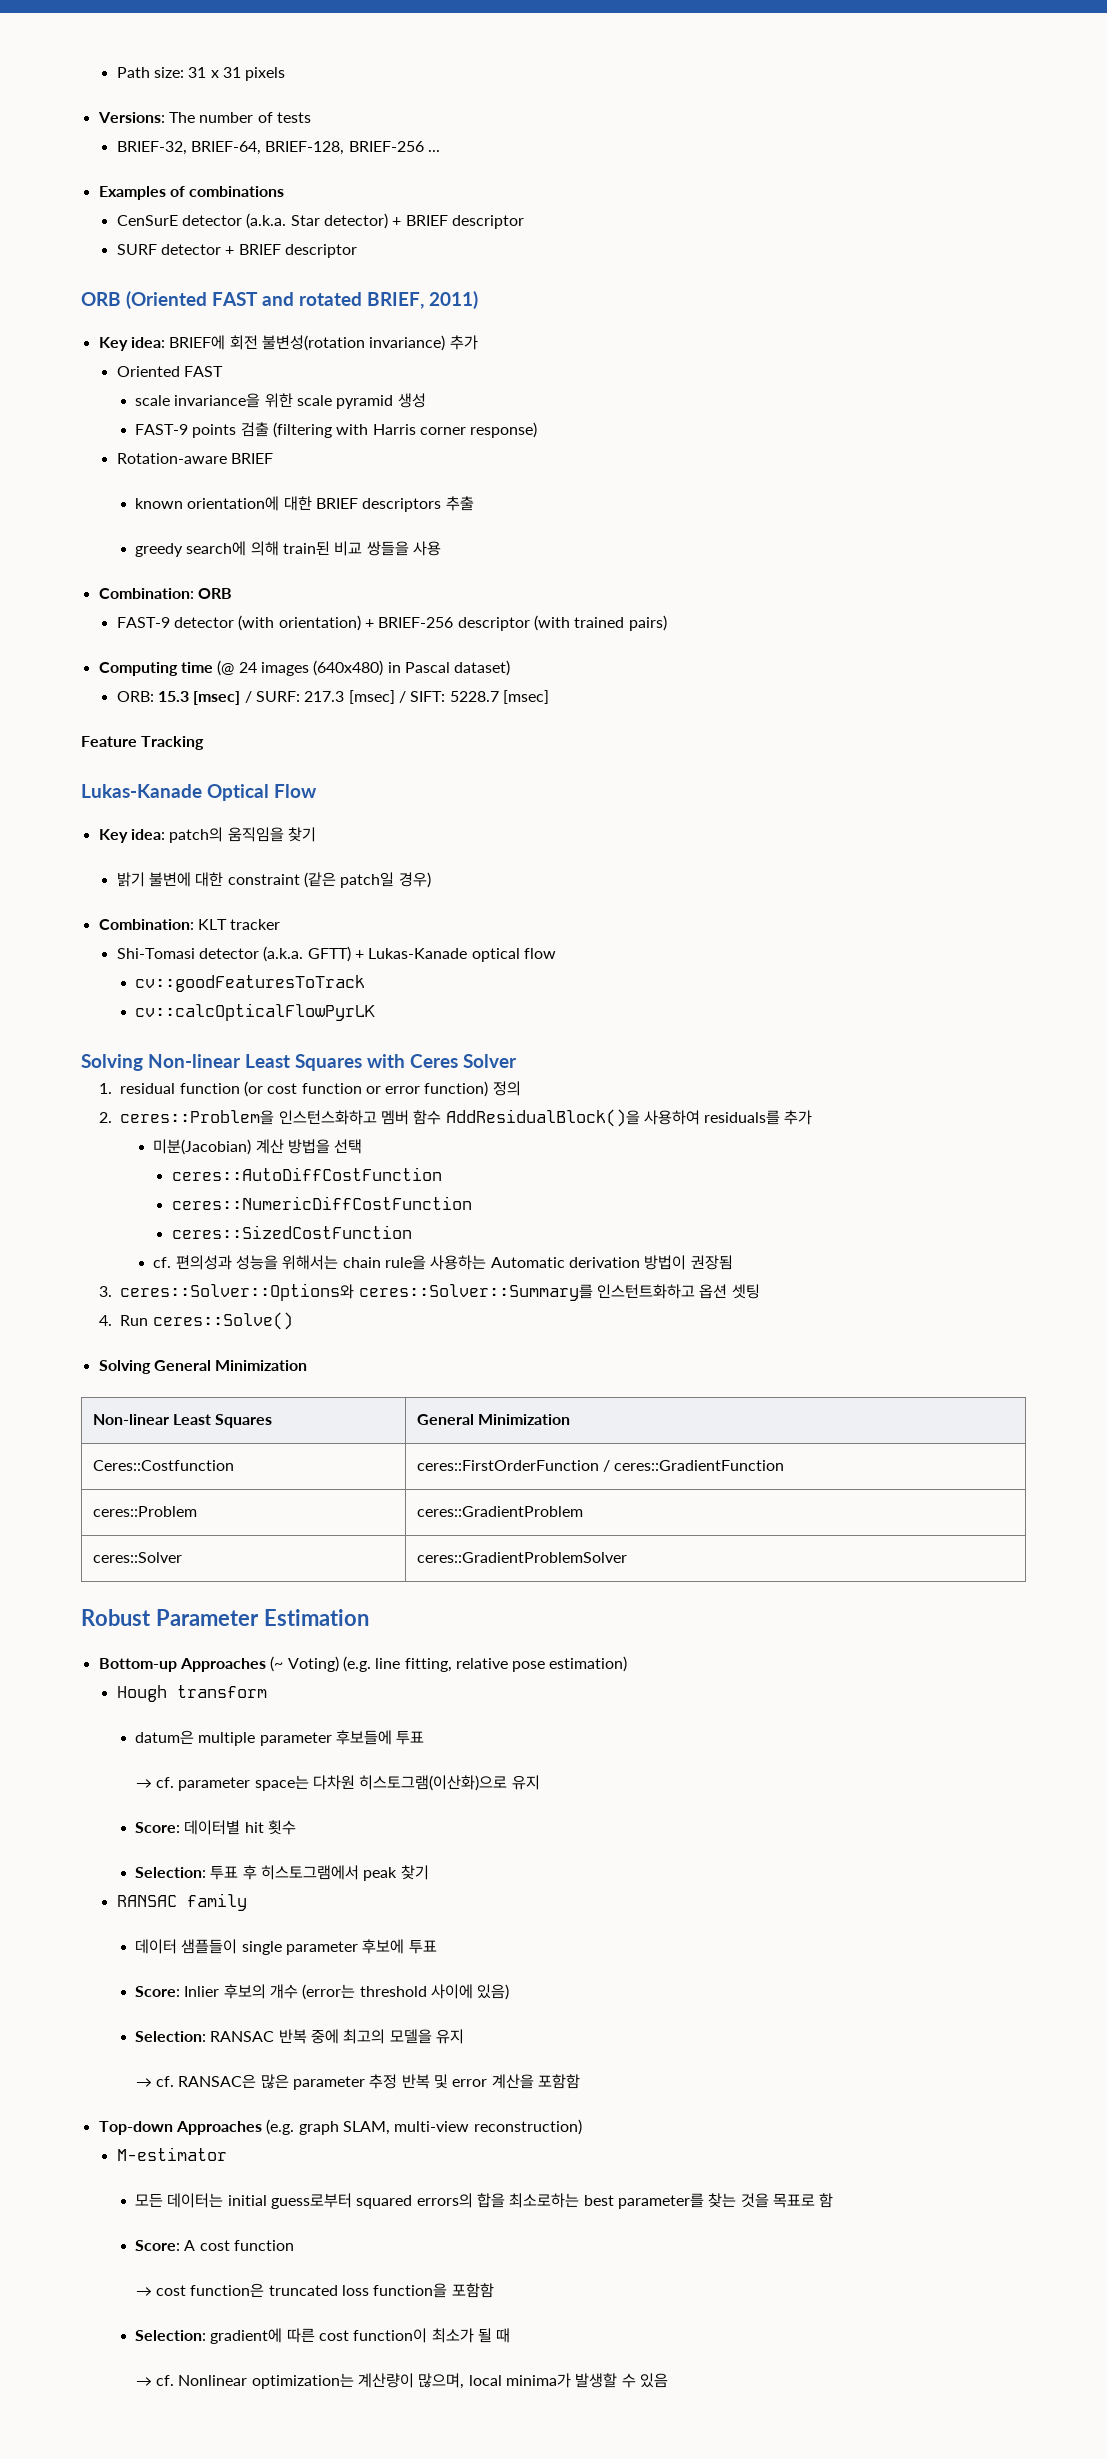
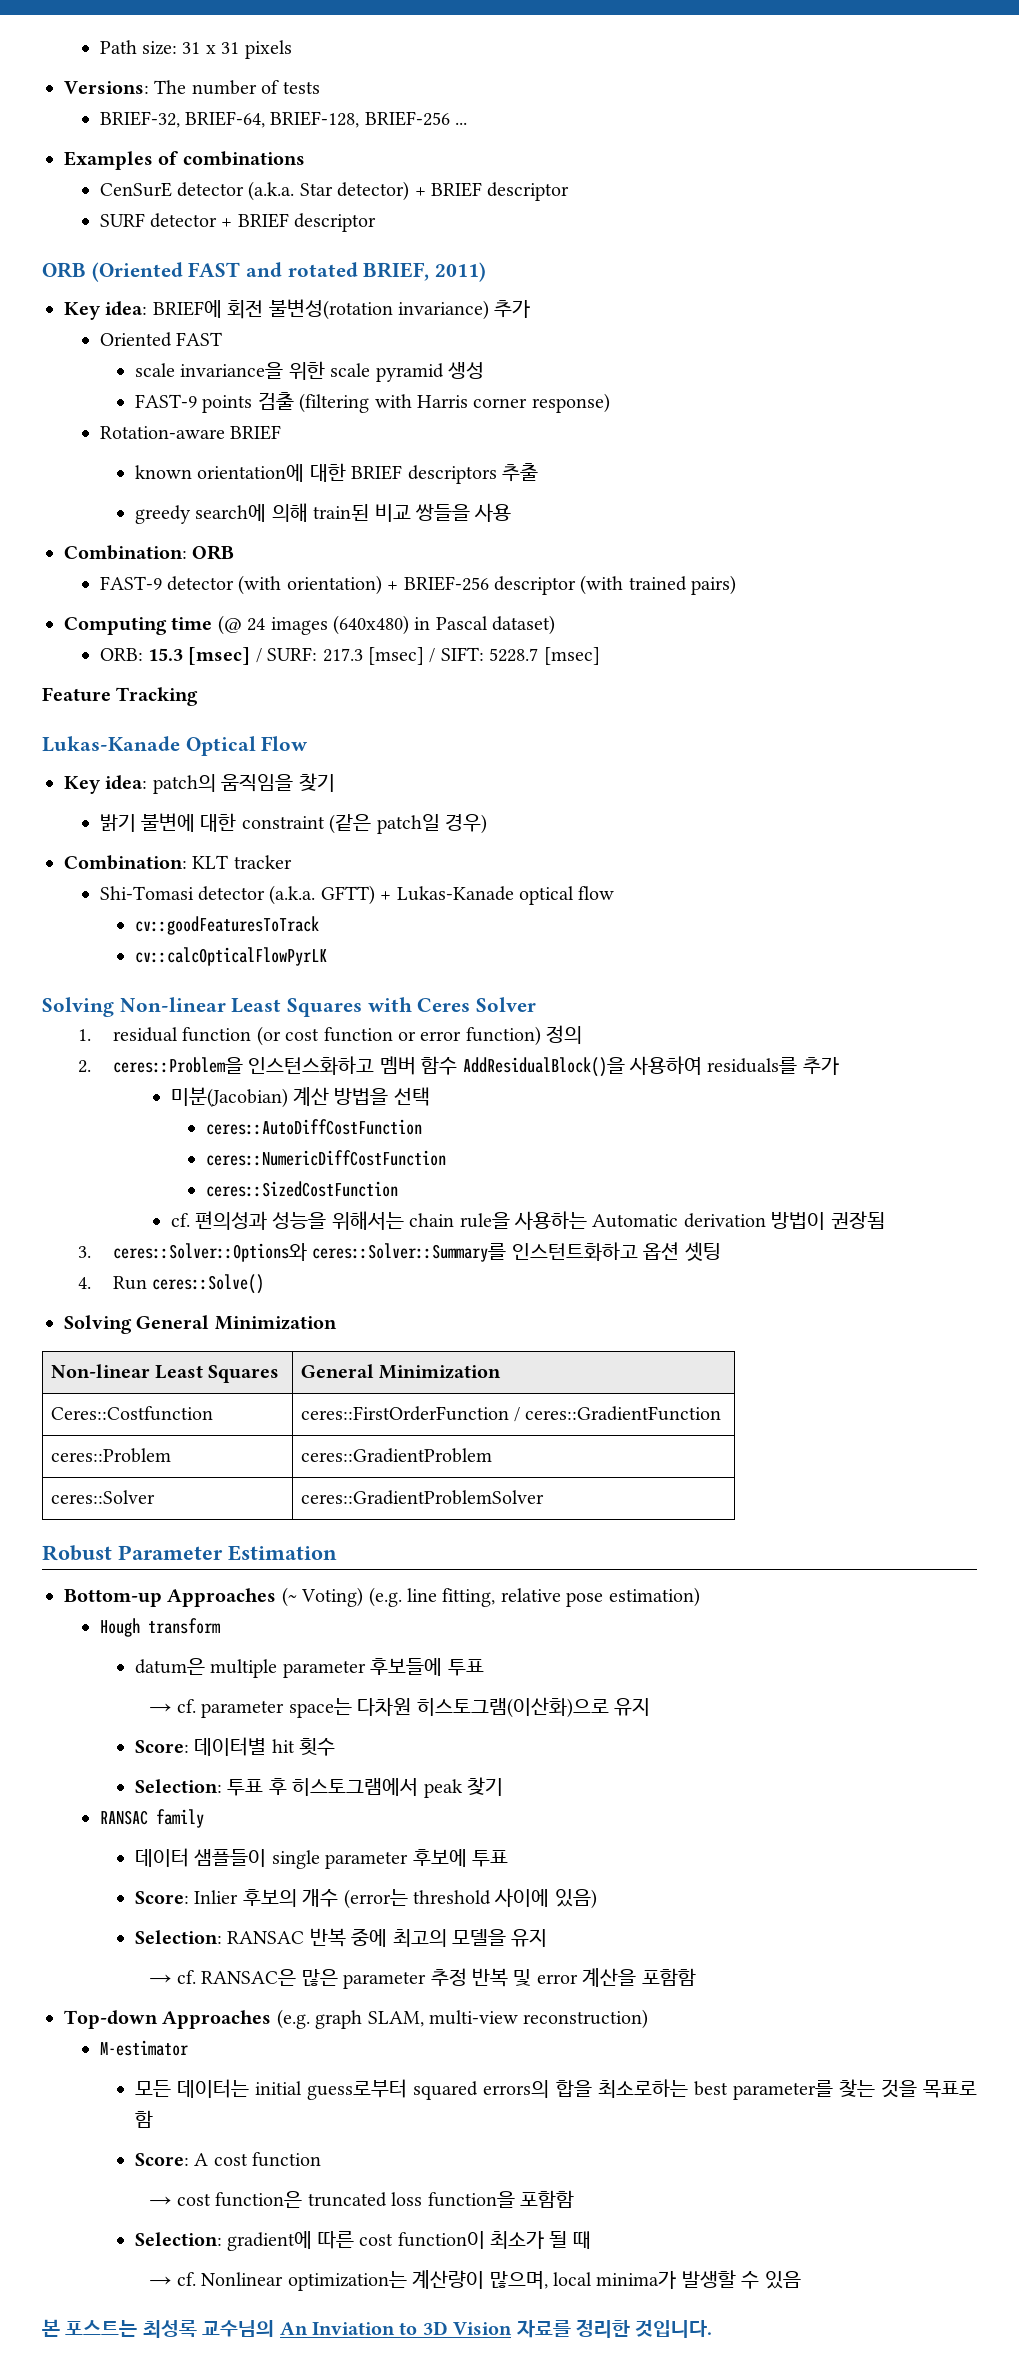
(668, 2380) none -> [42,2319,713,2338] // 본 포스트는 최성록 교수님의 An Inviation to 3D Vision 자료를 정리한 것입니다.

